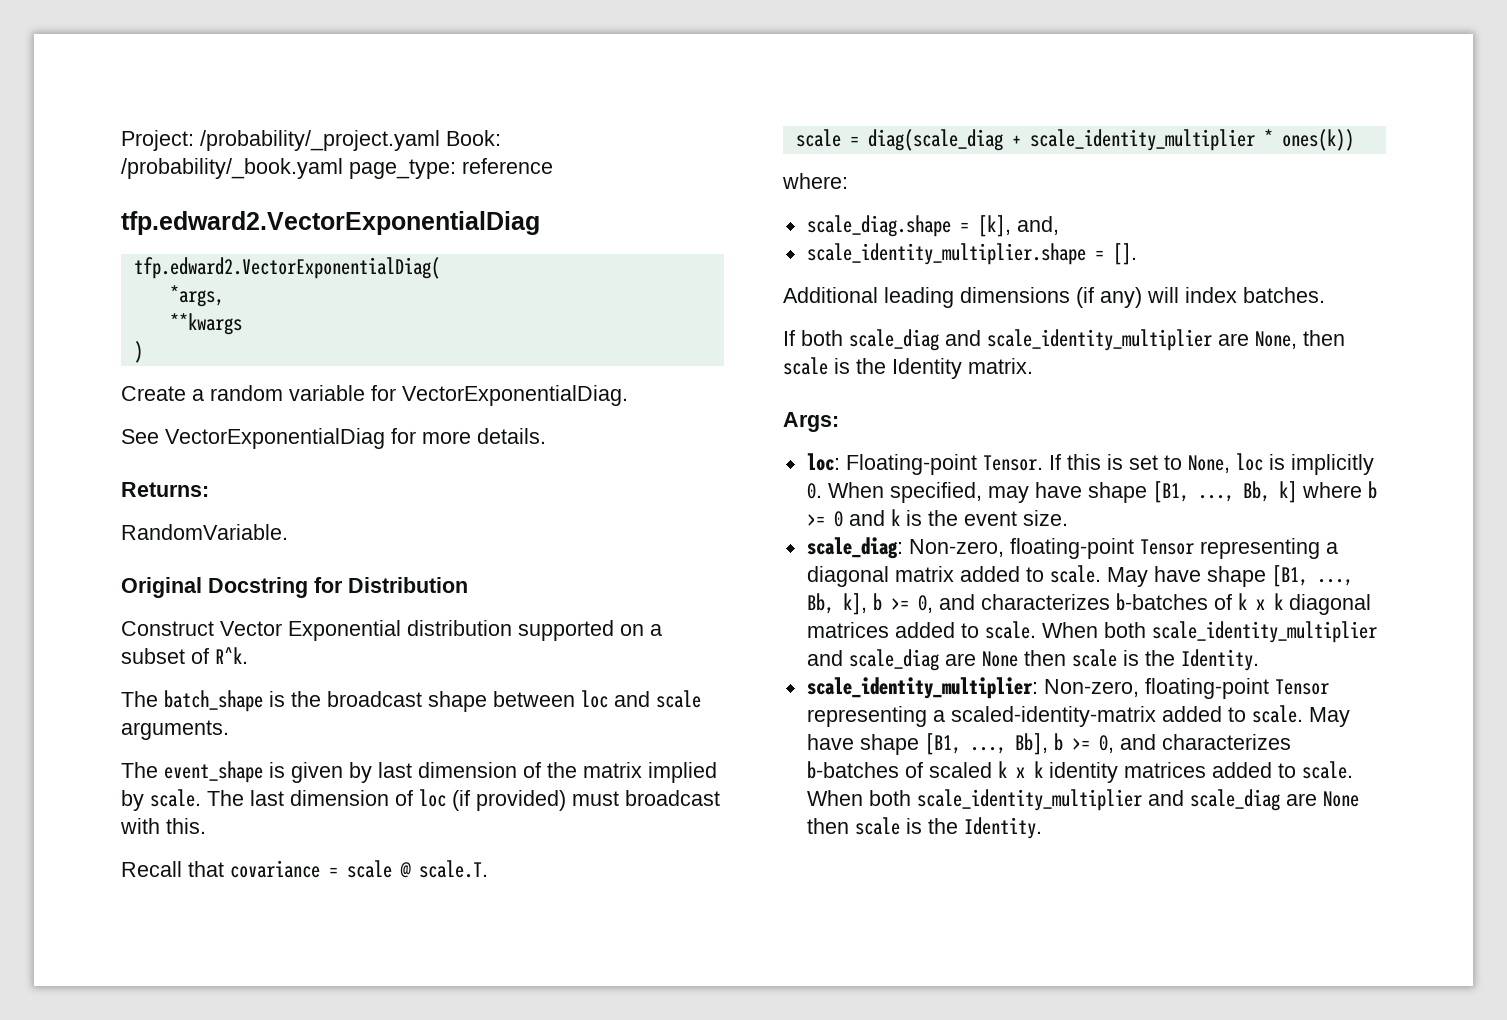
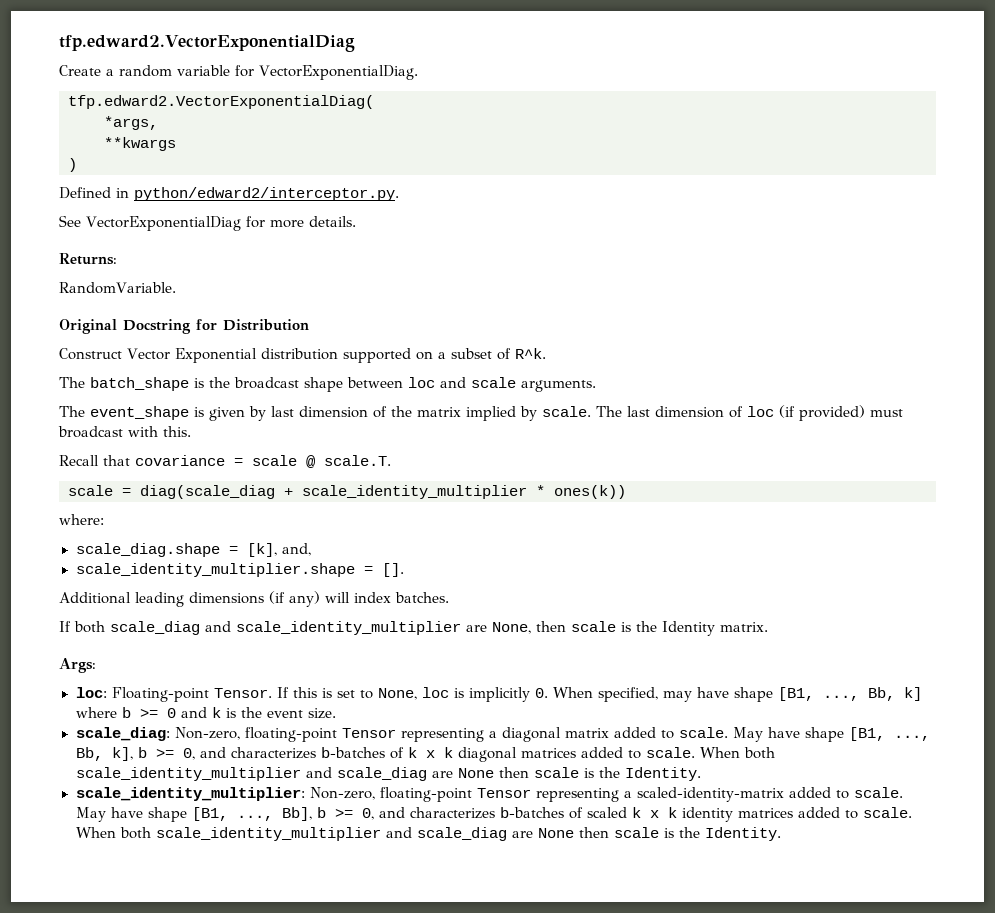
[121,130,501,151] [121,158,553,179] [121,211,540,235] [133,257,440,279] [169,285,224,307] [169,313,242,335] [133,341,143,363] [121,385,628,406] Project: /probability/_project.yaml Book: /probability/_book.yaml page_type: reference // tfp.edward2.VectorExponentialDiag // tfp.edward2.VectorExponentialDiag( // *args, // **kwargs // ) // Create a random variable for VectorExponentialDiag. -> [59,35,355,52] [59,65,418,80] [68,95,374,109] [104,116,158,130] [104,137,176,151] [68,158,77,172] [59,187,399,201] tfp.edward2.VectorExponentialDiag // Create a random variable for VectorExponentialDiag. // tfp.edward2.VectorExponentialDiag( // *args, // **kwargs // ) // Defined in python/edward2/interceptor.py.

